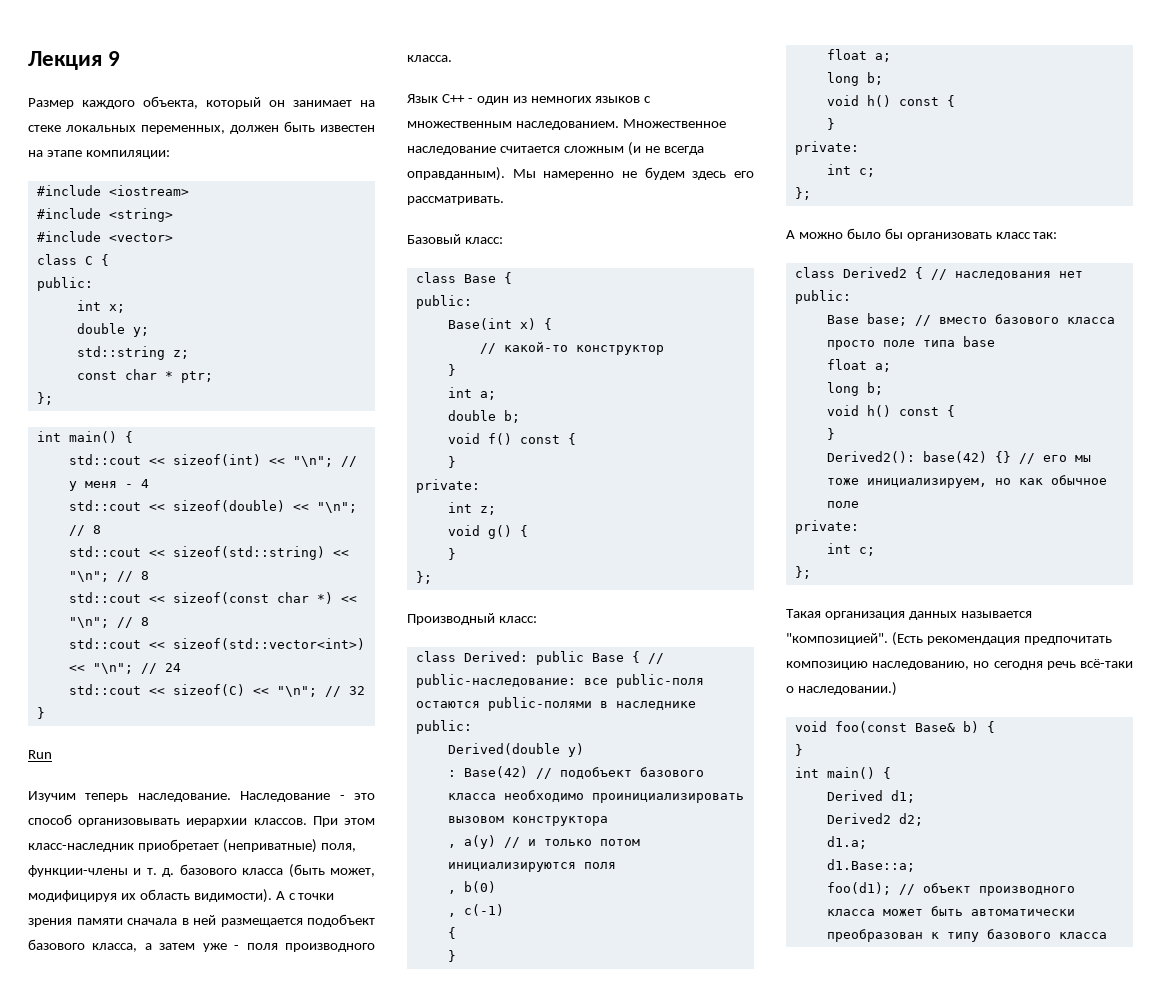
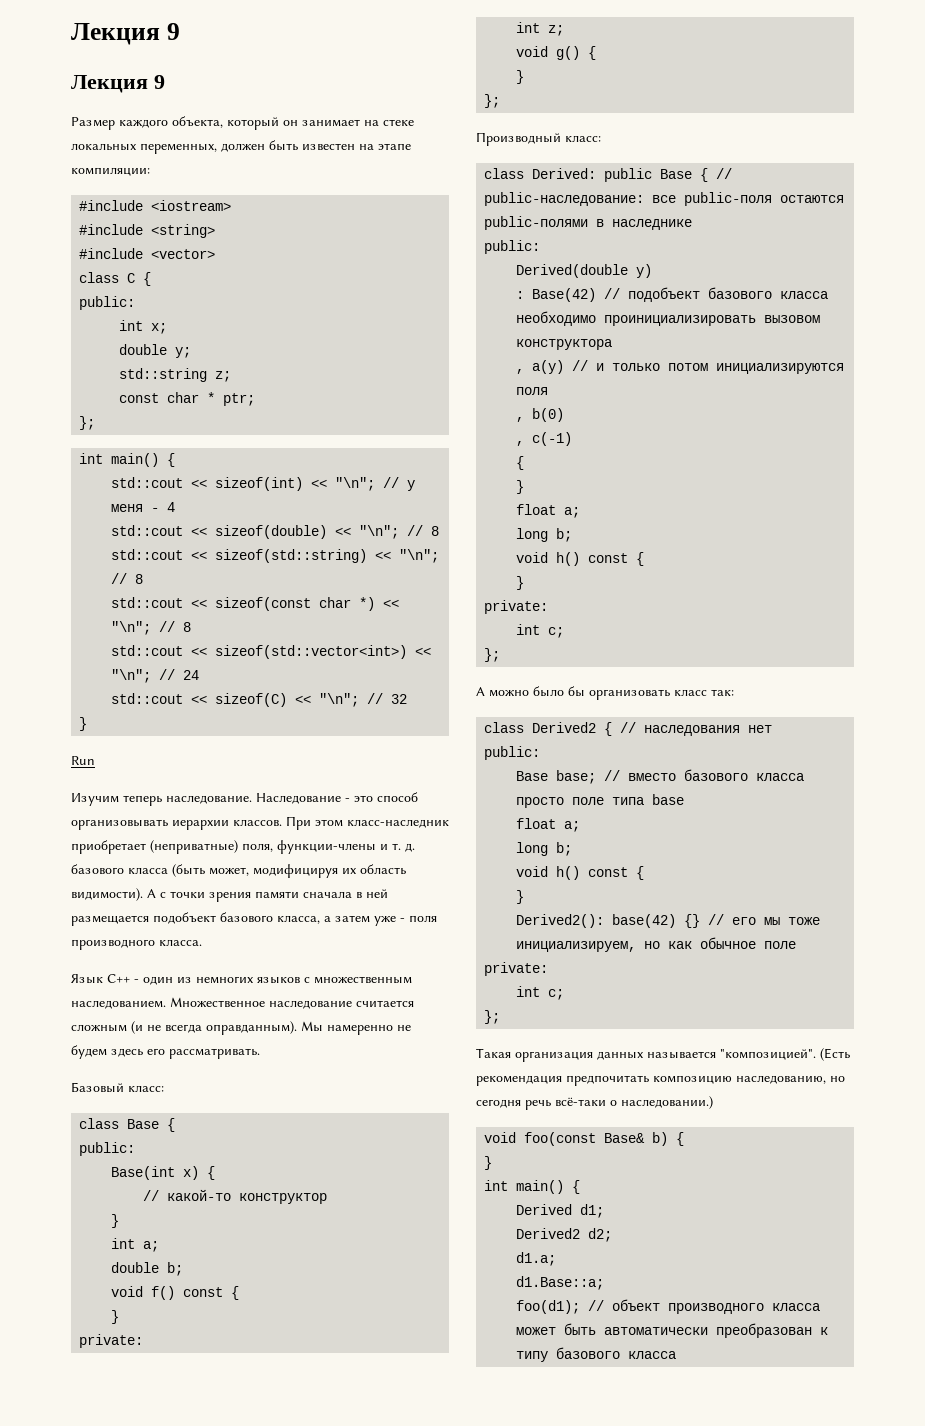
[28,51,121,70] Лекция 9 -> [71,23,180,45] [71,75,165,93] Лекция 9 // Лекция 9

